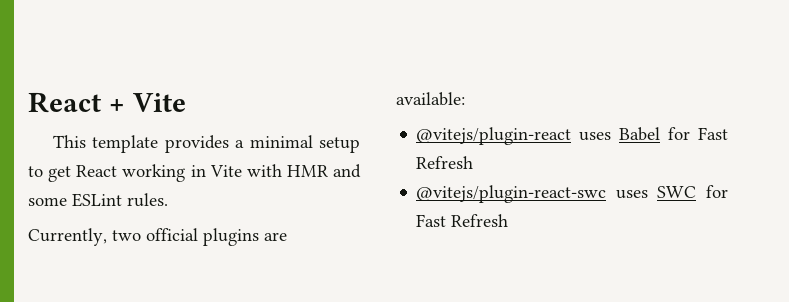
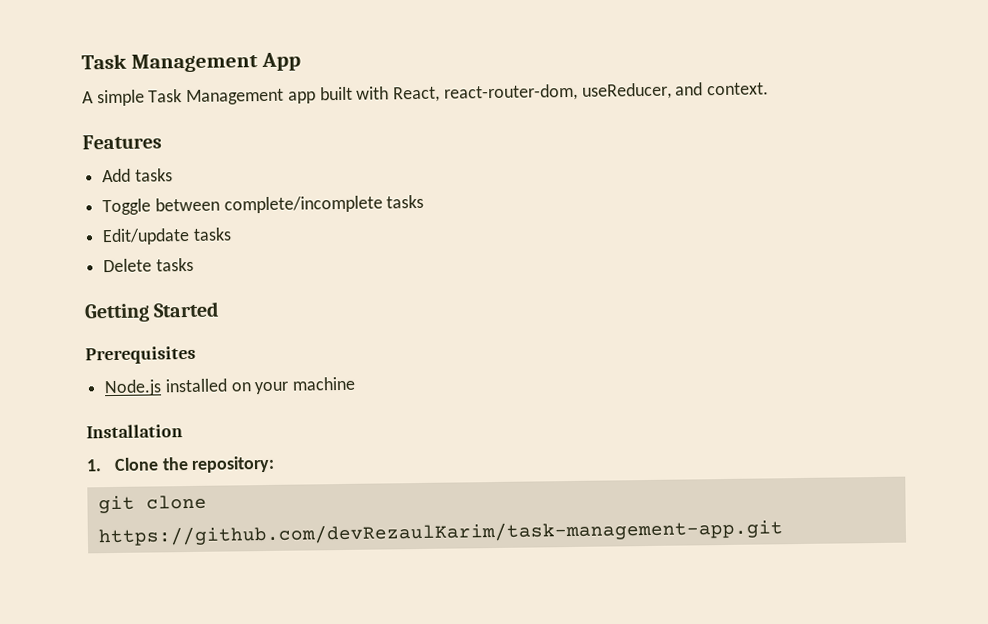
[28,92,186,113] [52,135,360,153] [28,164,361,182] [28,193,168,207] [28,228,287,246] [396,92,465,106] [416,127,728,145] [416,156,474,169] [416,185,728,203] [416,214,509,227] React + Vite // This template provides a minimal setup to get React working in Vite with HMR and some ESLint rules. // Currently, two official plugins are available: // @vitejs/plugin-react uses Babel for Fast Refresh // @vitejs/plugin-react-swc uses SWC for Fast Refresh -> [81,52,302,73] [82,82,769,107] [82,134,162,150] [102,168,173,183] [102,194,425,216] [102,227,232,246] [103,257,194,273] [84,301,220,323] [85,345,196,365] [104,376,357,397] [86,424,183,439] [86,455,276,473] [97,494,207,514] [97,519,783,547] Task Management App // A simple Task Management app built with React, react-router-dom, useReducer, and context. // Features // Add tasks // Toggle between complete/incomplete tasks // Edit/update tasks // Delete tasks // Getting Started // Prerequisites // Node.js installed on your machine // Installation // 1. Clone the repository: // git clone https://github.com/devRezaulKarim/task-management-app.git

